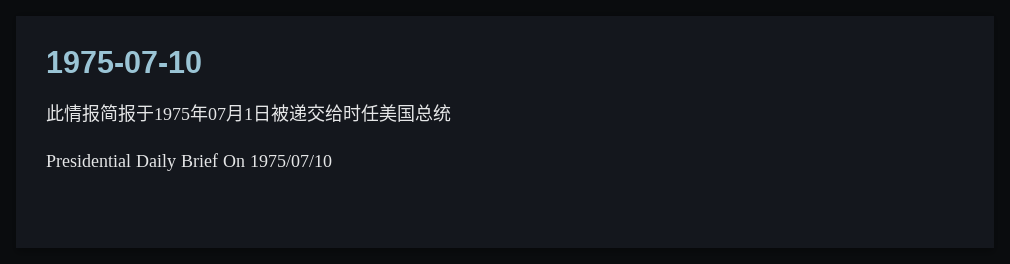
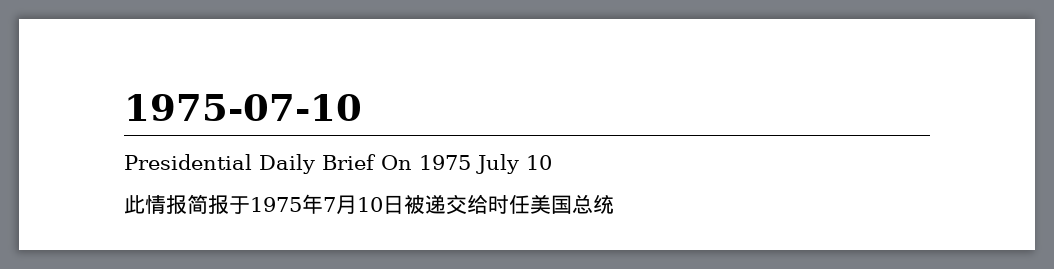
(202, 62) none -> [124,154,552,174] // Presidential Daily Brief On 1975 July 10
[208,105,253,122] 07月1 -> [323,195,383,214] 7月10
[46,153,332,171] // Presidential Daily Brief On 1975/07/10 -> (614, 204) none

